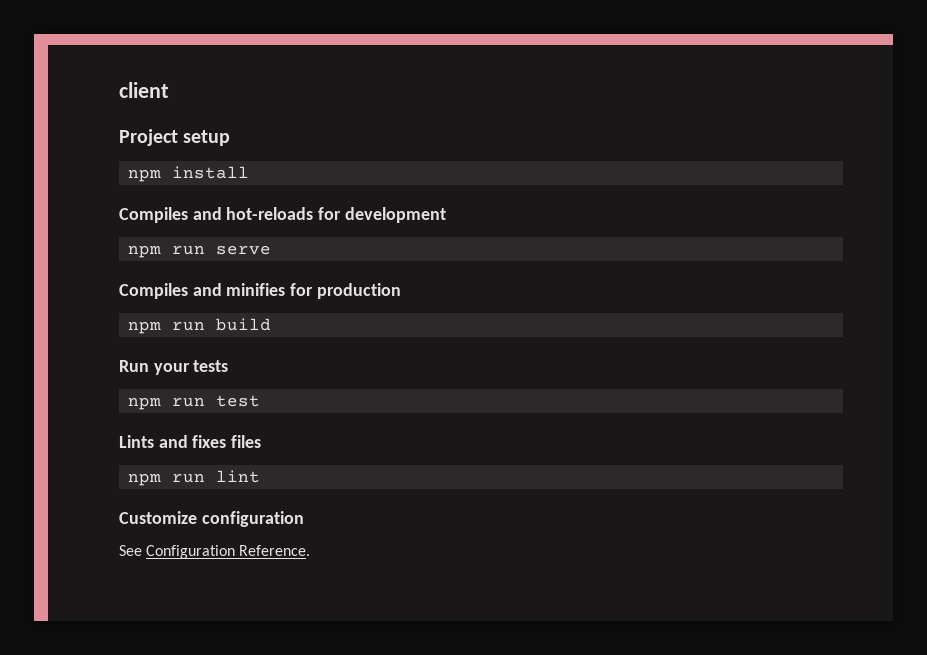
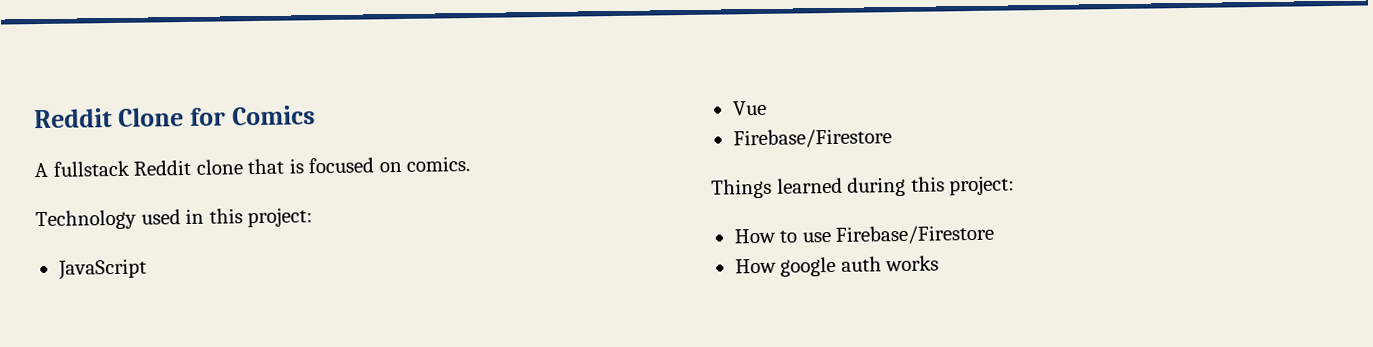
[119,82,169,98] [119,129,231,146] [128,166,250,182] [119,207,446,223] [128,245,272,258] [119,283,401,299] [128,318,272,334] [119,360,229,375] [128,395,261,410] [119,435,262,448] [128,470,261,486] [119,511,304,527] [119,545,311,559] client // Project setup // npm install // Compiles and hot-reloads for development // npm run serve // Compiles and minifies for production // npm run build // Run your tests // npm run test // Lints and fixes files // npm run lint // Customize configuration // See Configuration Reference. -> [34,105,316,129] [34,156,471,178] [35,207,314,231] [57,258,147,280] [731,100,767,116] [732,128,892,149] [711,175,1016,199] [733,224,995,245] [734,255,940,277] Reddit Clone for Comics // A fullstack Reddit clone that is focused on comics. // Technology used in this project: // JavaScript // Vue // Firebase/Firestore // Things learned during this project: // How to use Firebase/Firestore // How google auth works

